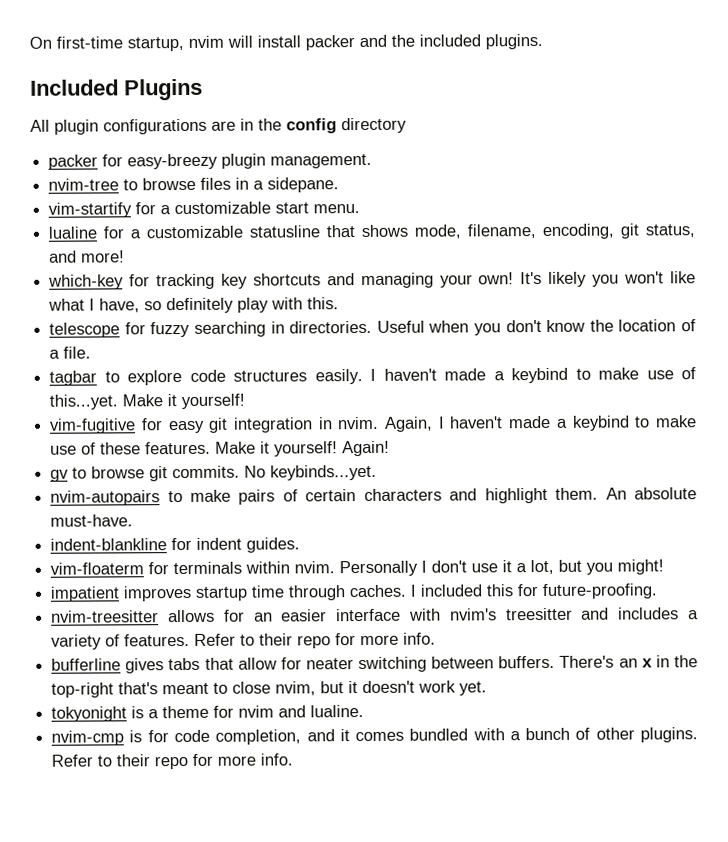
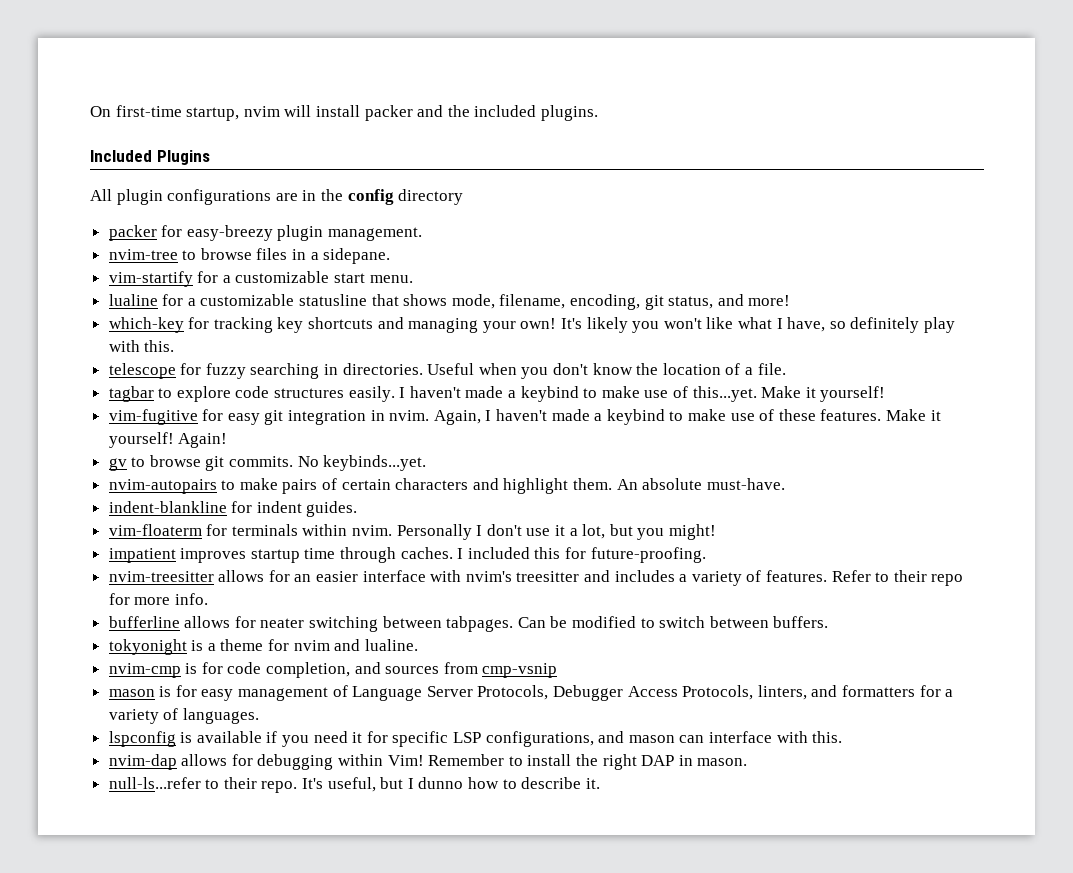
[125,655,699,674] [51,680,488,698] gives tabs that allow for neater switching between buffers. There's an x in the top-right that's meant to close nvim, but it doesn't work yet. -> [184,616,829,632] allows for neater switching between tabpages. Can be modified to switch between buffers.
[339,727,698,743] [51,753,294,770] it comes bundled with a bunch of other plugins. Refer to their repo for more info. -> [385,662,558,678] [108,685,954,701] [108,708,259,724] [108,731,843,747] [108,754,748,770] [108,777,600,793] sources from cmp-vsnip // mason is for easy management of Language Server Protocols, Debugger Access Protocols, linters, and formatters for a variety of languages. // lspconfig is available if you need it for specific LSP configurations, and mason can interface with this. // nvim-dap allows for debugging within Vim! Remember to install the right DAP in mason. // null-ls...refer to their repo. It's useful, but I dunno how to describe it.

